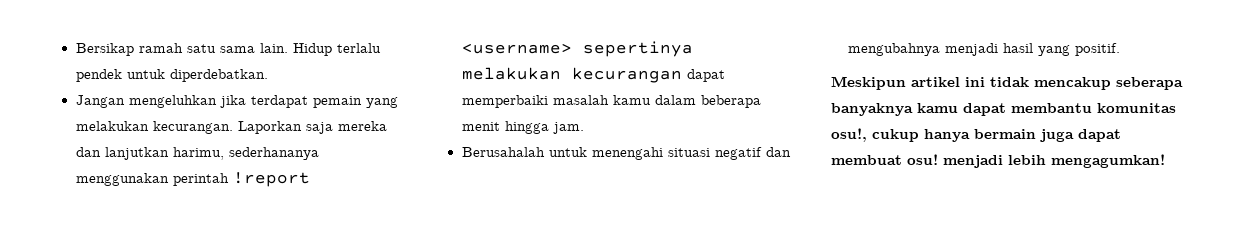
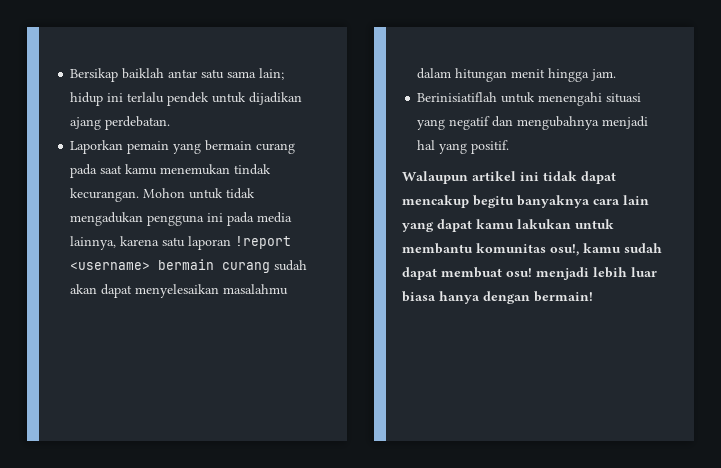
[138,43,381,56] [75,69,268,82] [75,95,398,108] [75,121,387,134] [75,147,319,160] [75,172,310,187] [461,41,693,57] [461,67,725,83] [461,95,761,108] ramah satu sama lain. Hidup terlalu pendek untuk diperdebatkan. // Jangan mengeluhkan jika terdapat pemain yang melakukan kecurangan. Laporkan saja mereka dan lanjutkan harimu, sederhananya menggunakan perintah !report <username> sepertinya melakukan kecurangan dapat memperbaiki masalah kamu dalam beberapa -> [122,68,285,80] [70,92,303,106] [70,116,171,130] [70,140,296,154] [70,164,272,178] [70,188,256,202] [70,212,293,226] [70,236,292,250] [70,259,308,273] [70,284,289,298] [417,68,508,82] baiklah antar satu sama lain; hidup ini terlalu pendek untuk dijadikan ajang perdebatan. // Laporkan pemain yang bermain curang pada saat kamu menemukan tindak kecurangan. Mohon untuk tidak mengadukan pengguna ini pada media lainnya, karena satu laporan !report <username> bermain curang sudah akan dapat menyelesaikan masalahmu dalam hitungan
[461,147,545,157] Berusahalah -> [417,92,498,102] Berinisiatiflah
(710, 152) none -> [417,119,446,130] yang
[1002,43,1033,53] hasil -> [417,140,436,150] hal
[831,76,906,90] Meskipun -> [402,171,468,184] Walaupun
[1034,77,1183,90] [831,103,1176,116] [831,128,1074,142] mencakup seberapa banyaknya kamu dapat membantu komunitas osu!, cukup hanya bermain juga -> [581,171,616,184] [402,195,649,208] [402,219,614,232] [402,243,662,256] dapat mencakup begitu banyaknya cara lain yang dapat kamu lakukan untuk membantu komunitas osu!, kamu sudah
[1051,154,1165,168] mengagumkan! -> [631,267,657,277] [402,291,593,304] luar biasa hanya dengan bermain!

